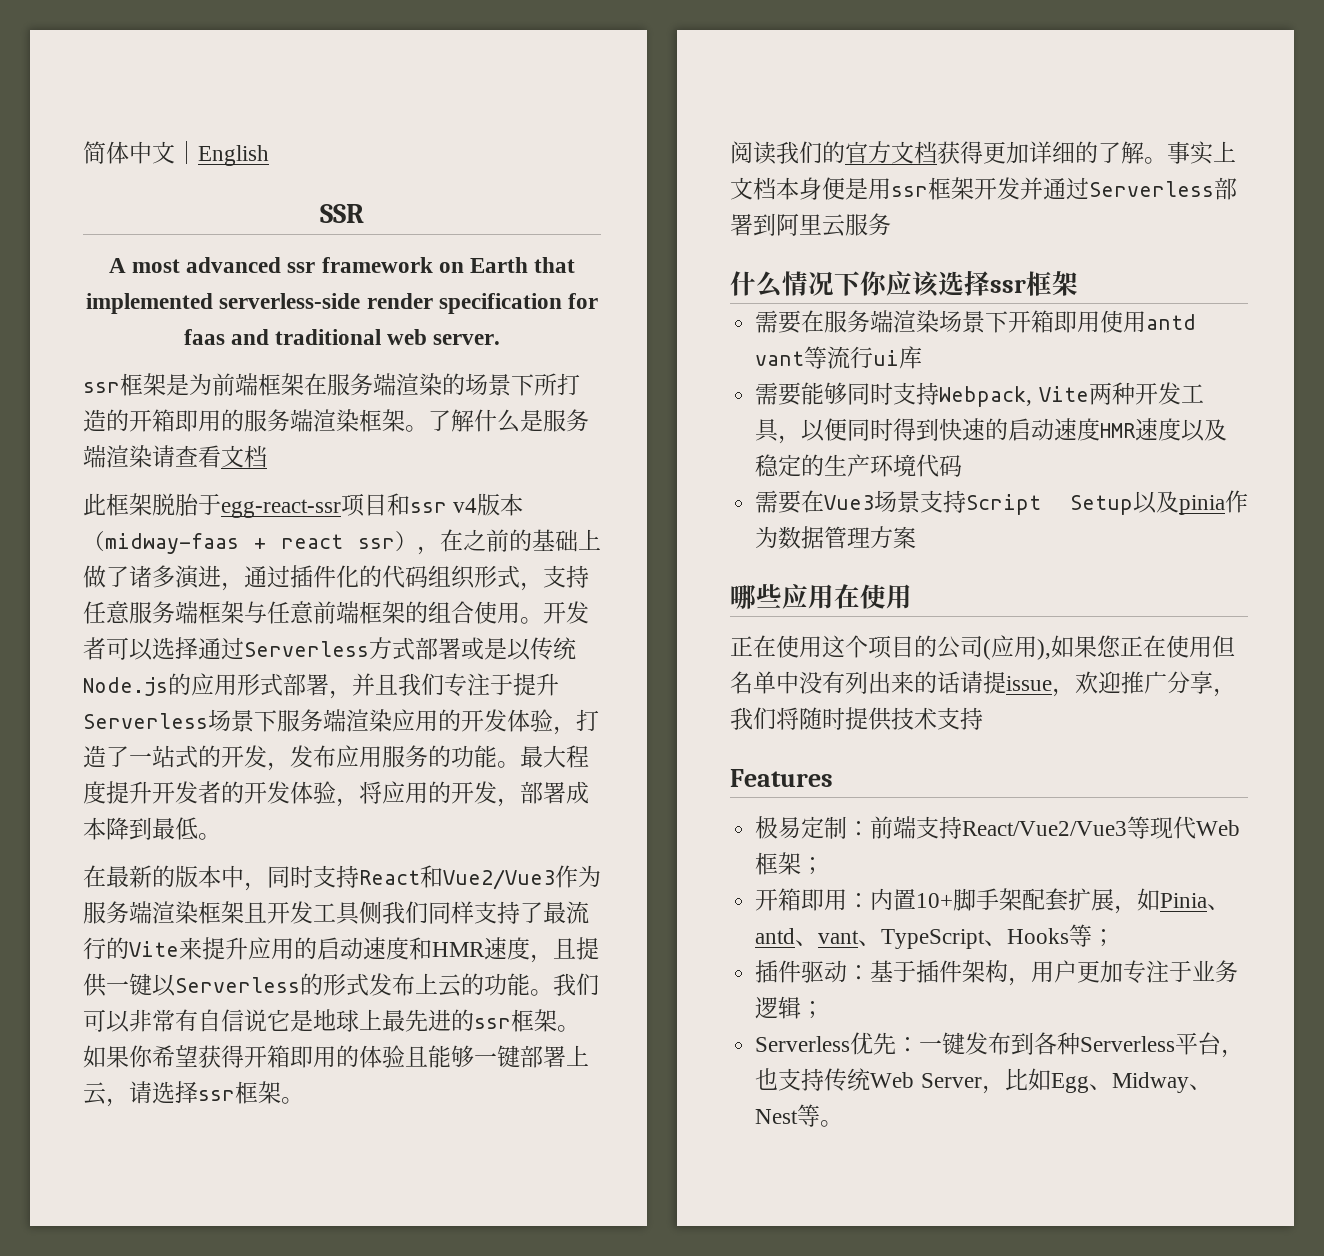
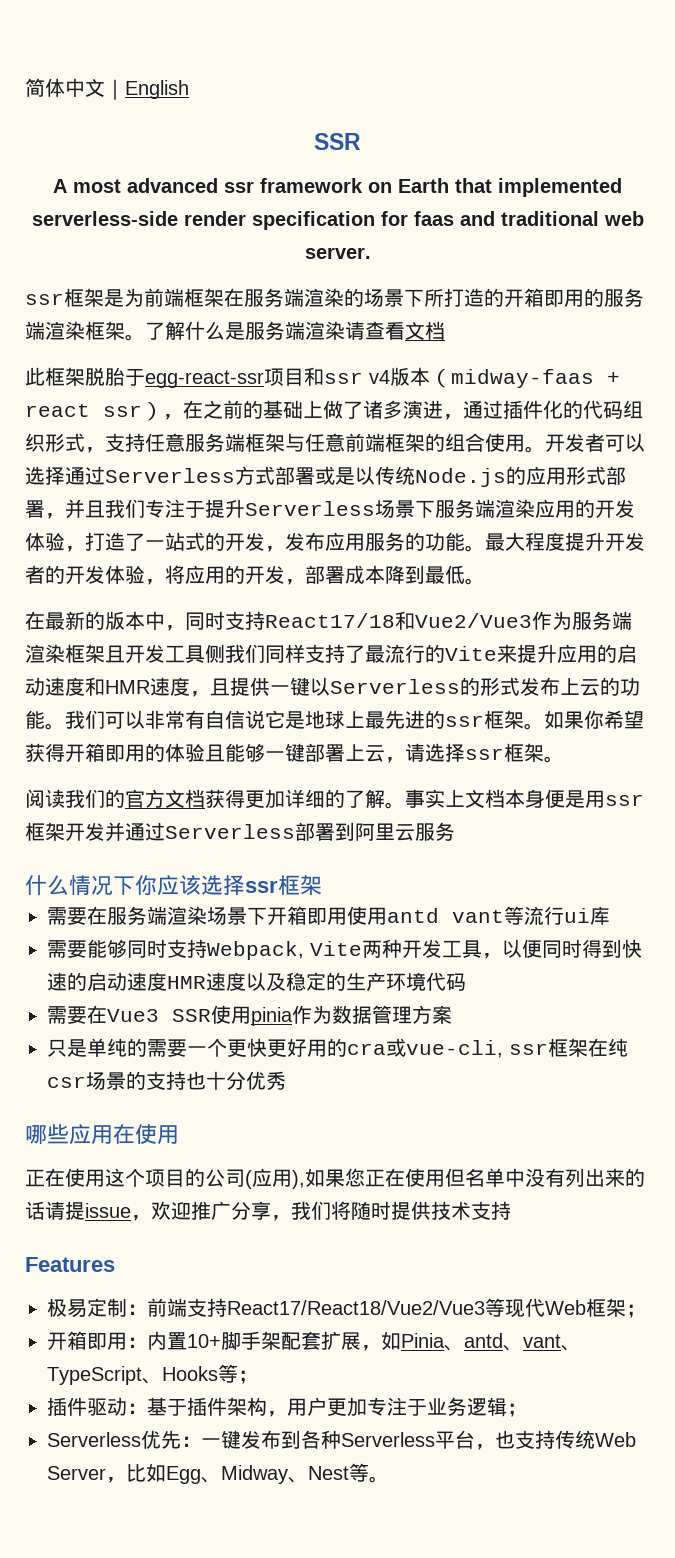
[359,870,420,885] React -> [265,613,395,628] React17/18
[874,490,1179,515] 场景支持Script Setup以及 -> [172,1005,251,1024] SSR使用
(917, 537) none -> [47,1038,628,1058] [47,1071,286,1090] // 只是单纯的需要一个更快更好用的cra或vue-cli, ssr框架在纯csr场景的支持也十分优秀
[962,821,1128,836] React/Vue2/Vue3 -> [227,1300,485,1315] React17/React18/Vue2/Vue3

